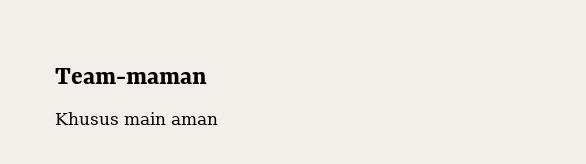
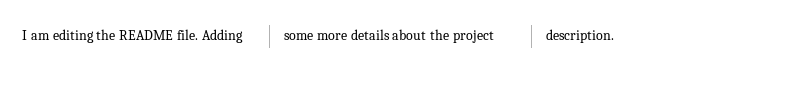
[55,68,207,84] [55,112,218,125] Team-maman // Khusus main aman -> [22,29,614,43] I am editing the README file. Adding some more details about the project description.

